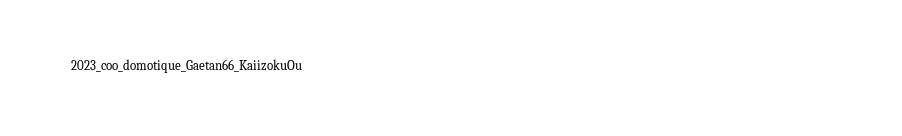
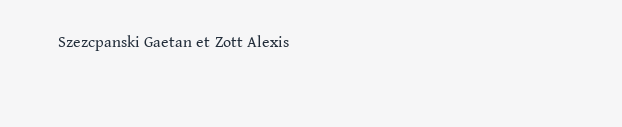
[71,59,302,73] 2023_coo_domotique_Gaetan66_KaiizokuOu -> [58,35,289,51] Szezcpanski Gaetan et Zott Alexis

